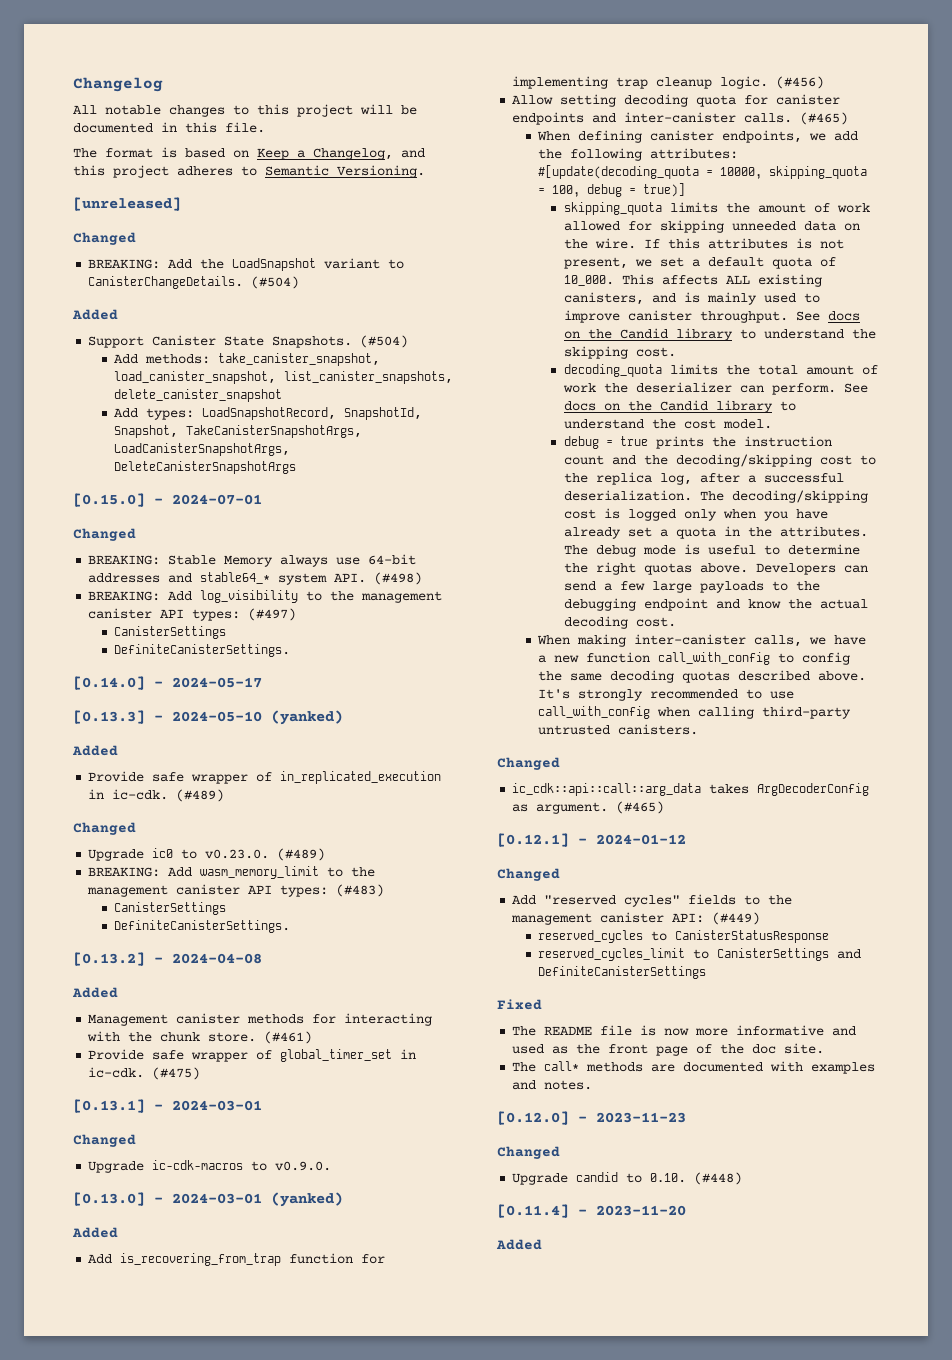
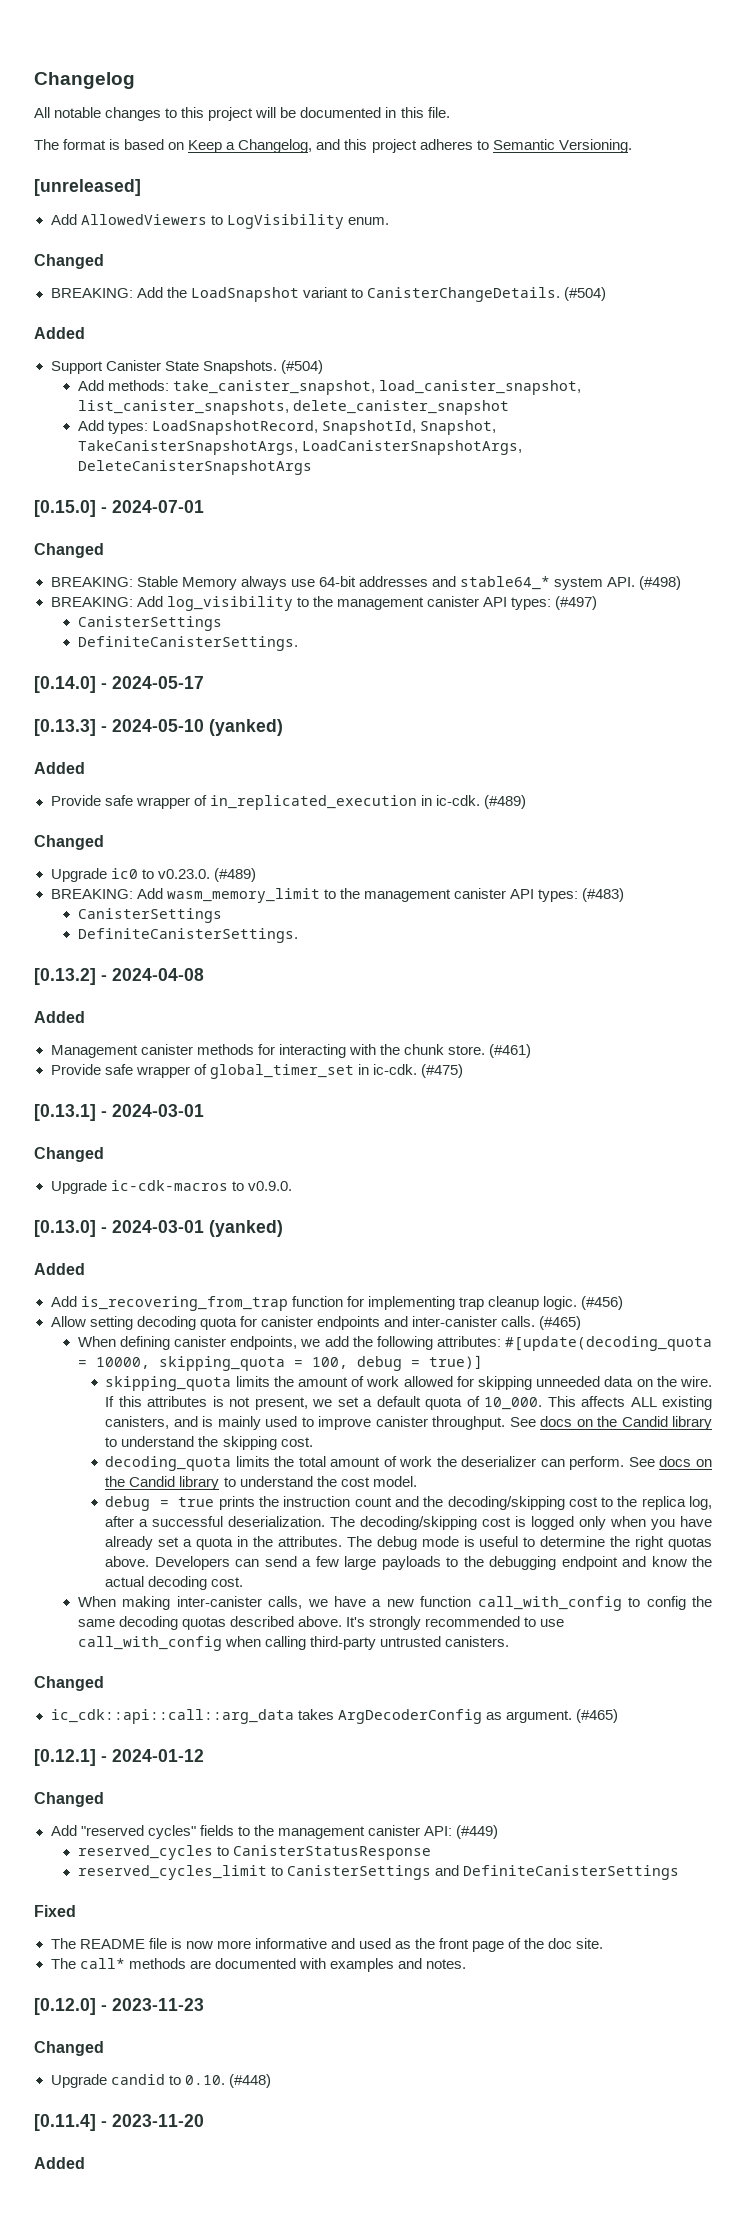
(181, 204) none -> [50,214,389,229] // Add AllowedViewers to LogVisibility enum.

